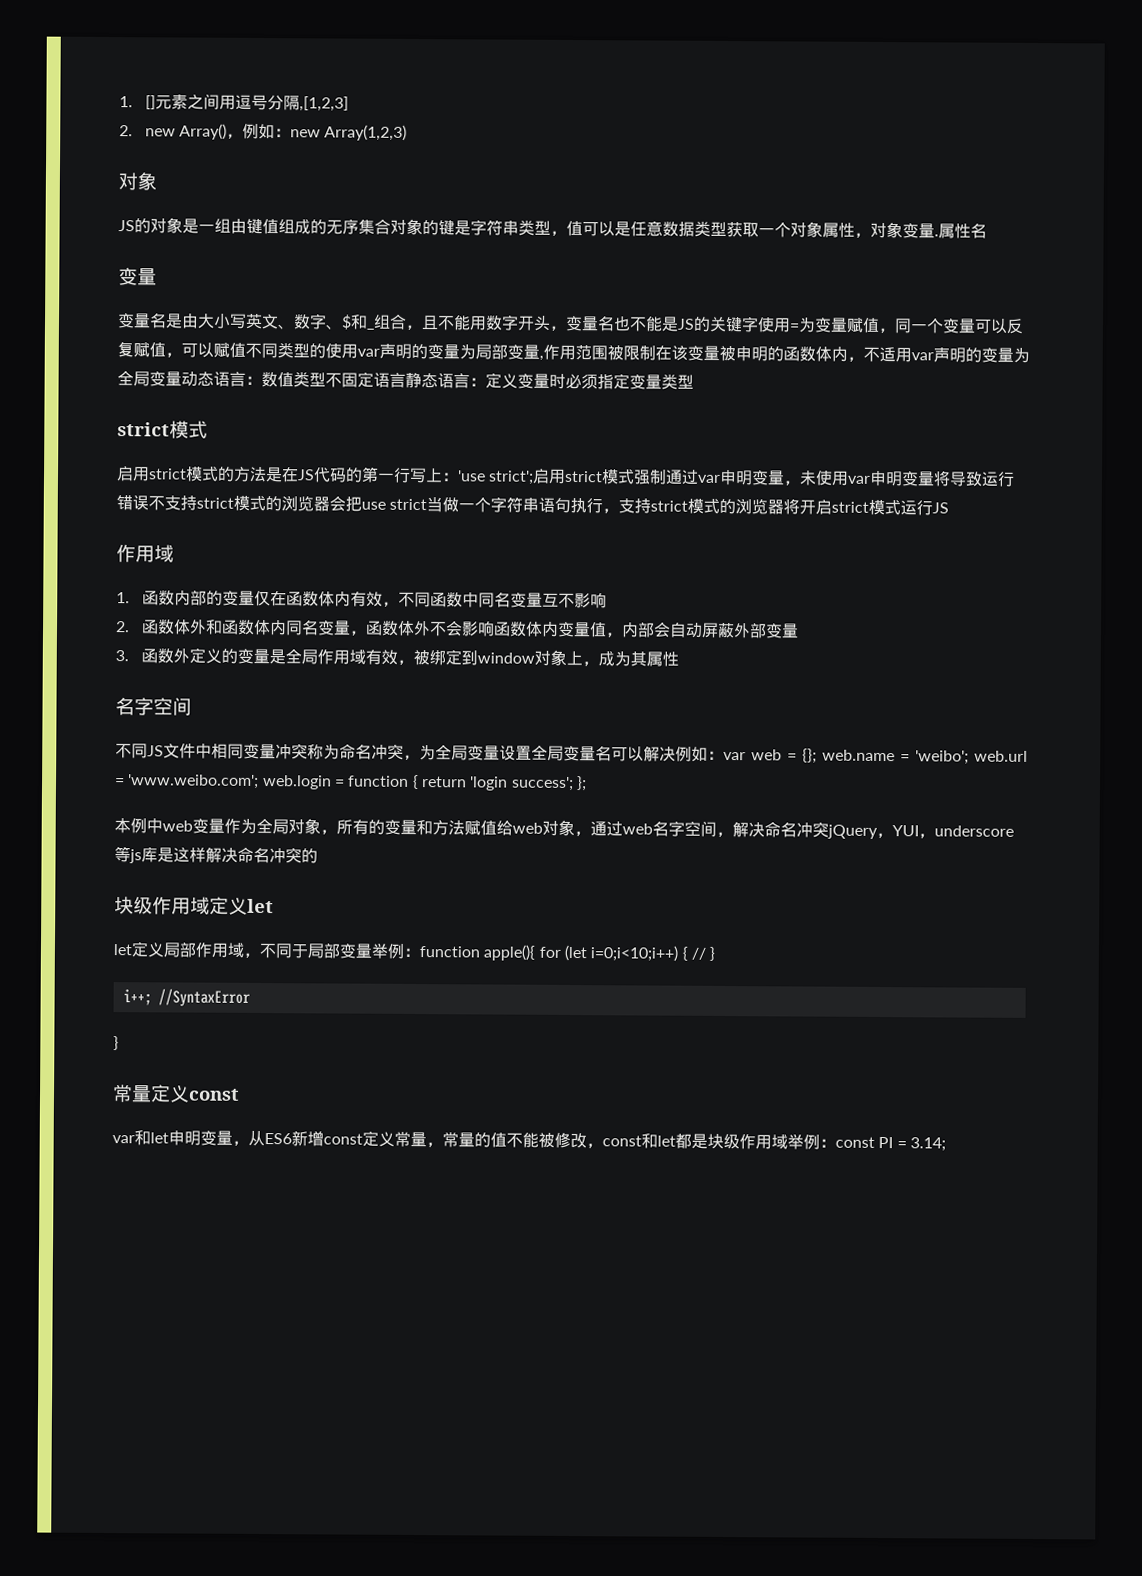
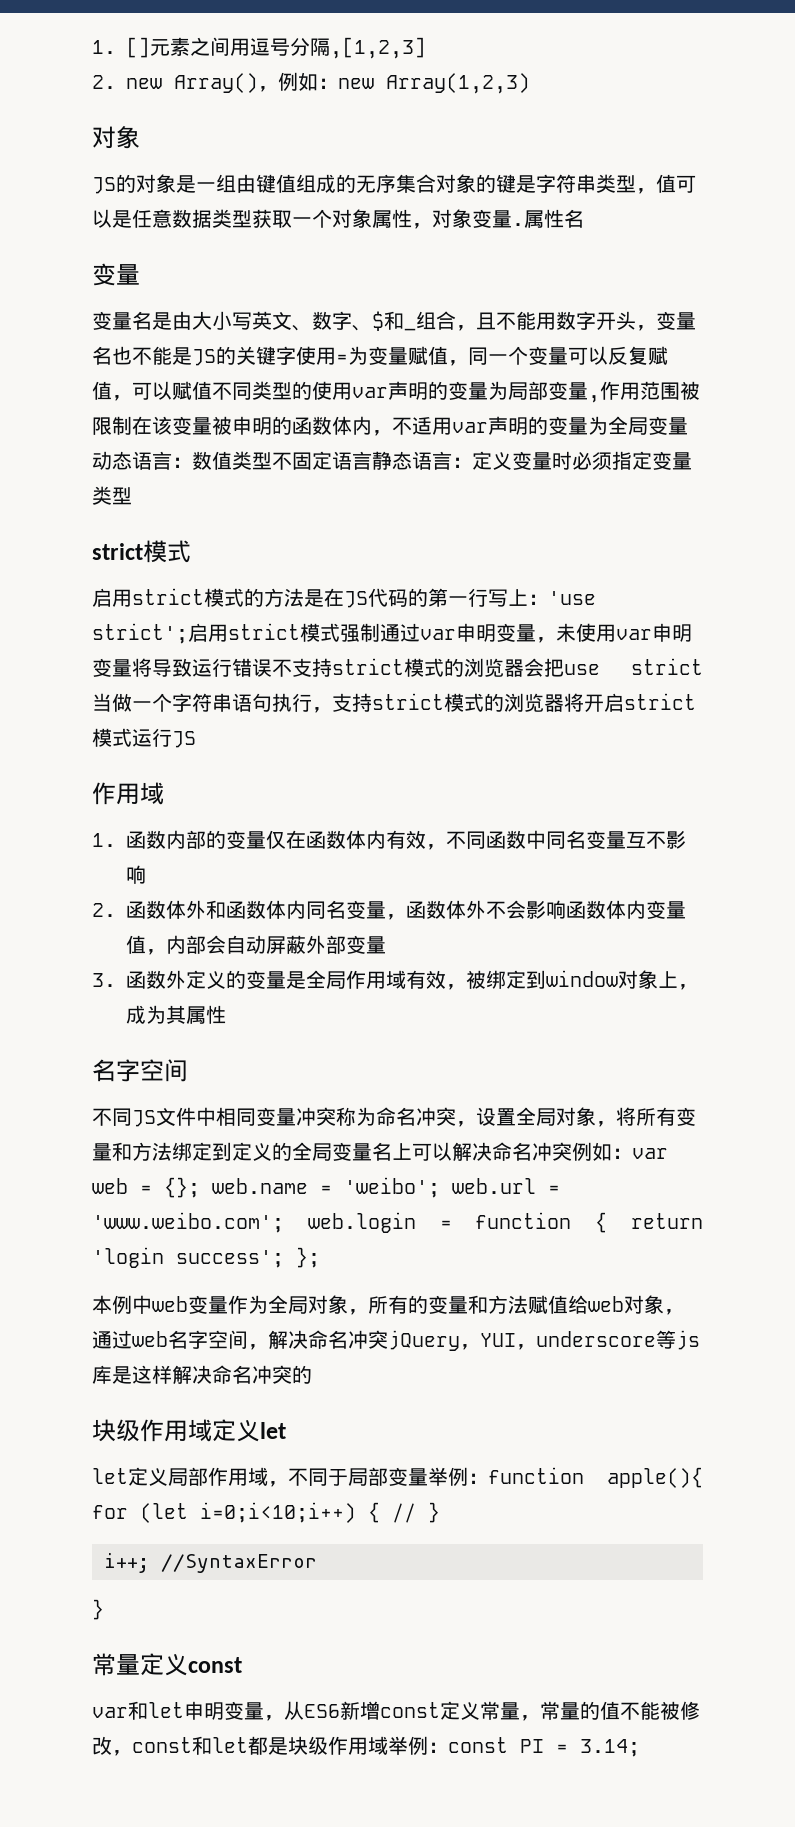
[419,744,532,761] 为全局变量设置 -> [476,1107,696,1127] [92,1142,292,1161] 设置全局对象，将所有变量和方法绑定到定义的
(612, 754) none -> [392,1143,412,1160] 上
(676, 754) none -> [492,1142,572,1161] 命名冲突

